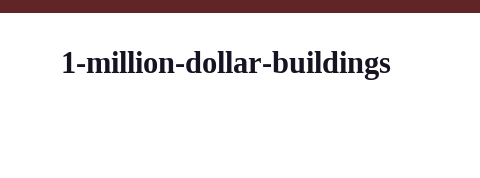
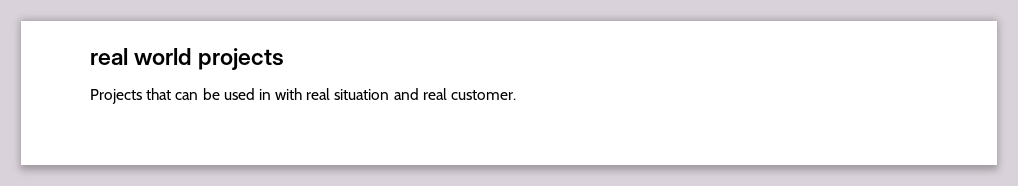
[61,51,391,80] 1-million-dollar-buildings -> [90,48,285,70] [90,88,517,104] real world projects // Projects that can be used in with real situation and real customer.

